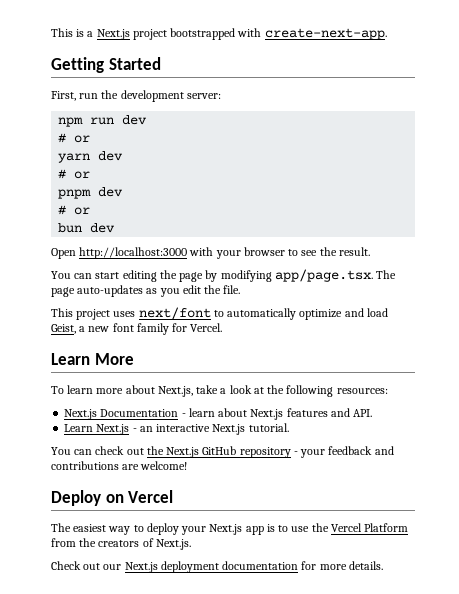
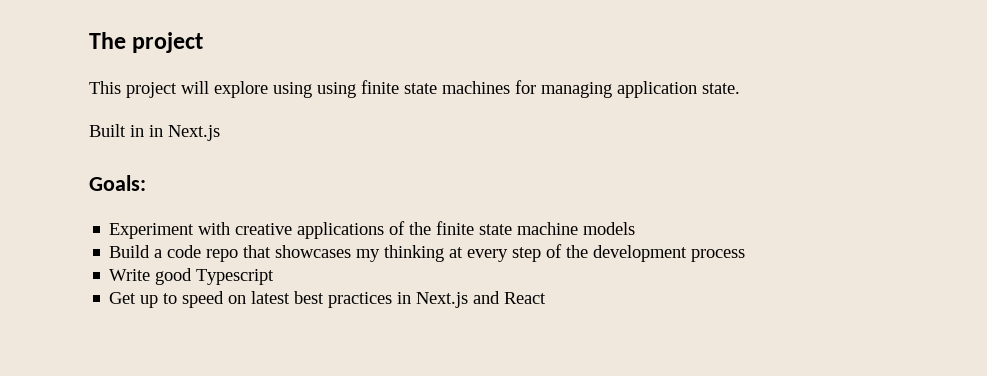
[51,28,387,40] [51,57,161,73] [51,90,221,102] [58,115,148,127] [58,133,91,143] [58,151,124,163] [58,169,91,179] [58,187,124,199] [58,205,91,215] [58,223,116,233] [51,247,370,259] [51,269,397,282] [51,285,241,297] [51,307,388,320] [51,323,223,335] [51,353,134,365] [51,385,388,397] [64,408,373,420] [64,423,289,435] [51,446,394,458] [51,461,188,470] [51,490,174,506] [51,523,409,535] [51,538,191,550] [51,561,383,573] This is a Next.js project bootstrapped with create-next-app. // Getting Started // First, run the development server: // npm run dev // # or // yarn dev // # or // pnpm dev // # or // bun dev // Open http://localhost:3000 with your browser to see the result. // You can start editing the page by modifying app/page.tsx. The page auto-updates as you edit the file. // This project uses next/font to automatically optimize and load Geist, a new font family for Vercel. // Learn More // To learn more about Next.js, take a look at the following resources: // Next.js Documentation - learn about Next.js features and API. // Learn Next.js - an interactive Next.js tutorial. // You can check out the Next.js GitHub repository - your feedback and contributions are welcome! // Deploy on Vercel // The easiest way to deploy your Next.js app is to use the Vercel Platform from the creators of Next.js. // Check out our Next.js deployment documentation for more details. -> [89,32,204,53] [89,80,740,98] [89,124,220,141] [89,175,146,191] [109,221,636,239] [109,244,746,262] [109,268,275,285] [109,291,547,308] The project // This project will explore using using finite state machines for managing application state. // Built in in Next.js // Goals: // Experiment with creative applications of the finite state machine models // Build a code repo that showcases my thinking at every step of the development process // Write good Typescript // Get up to speed on latest best practices in Next.js and React

